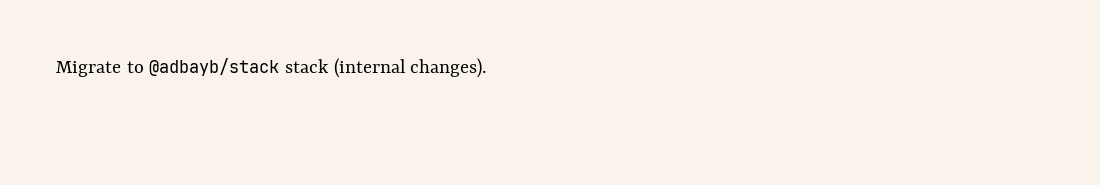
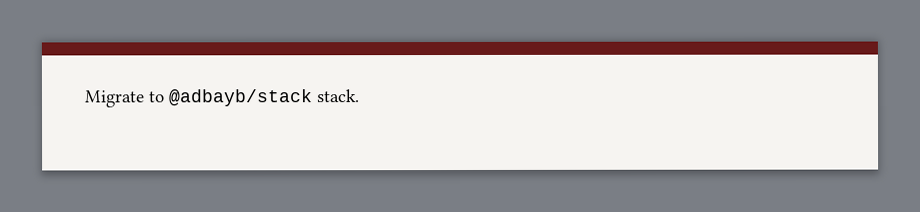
[285,58,487,78] stack (internal changes). -> [316,89,359,103] stack.

